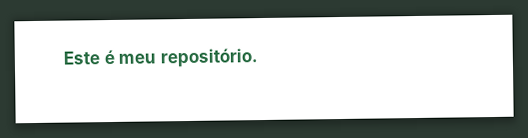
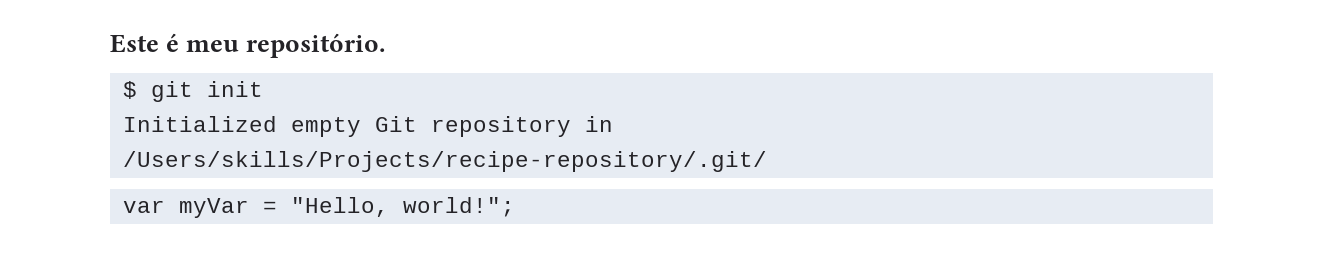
(258, 58) none -> [122,81,263,102] [122,116,613,137] [122,151,767,172] [122,197,515,218] // $ git init // Initialized empty Git repository in /Users/skills/Projects/recipe-repository/.git/ // var myVar = "Hello, world!";

